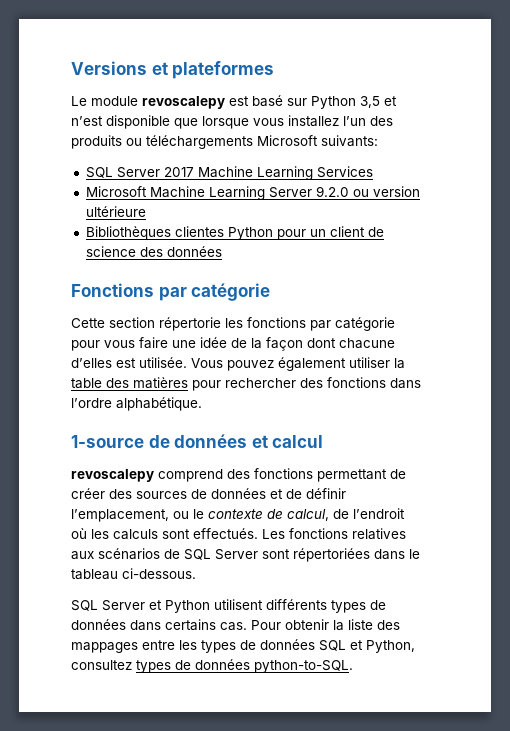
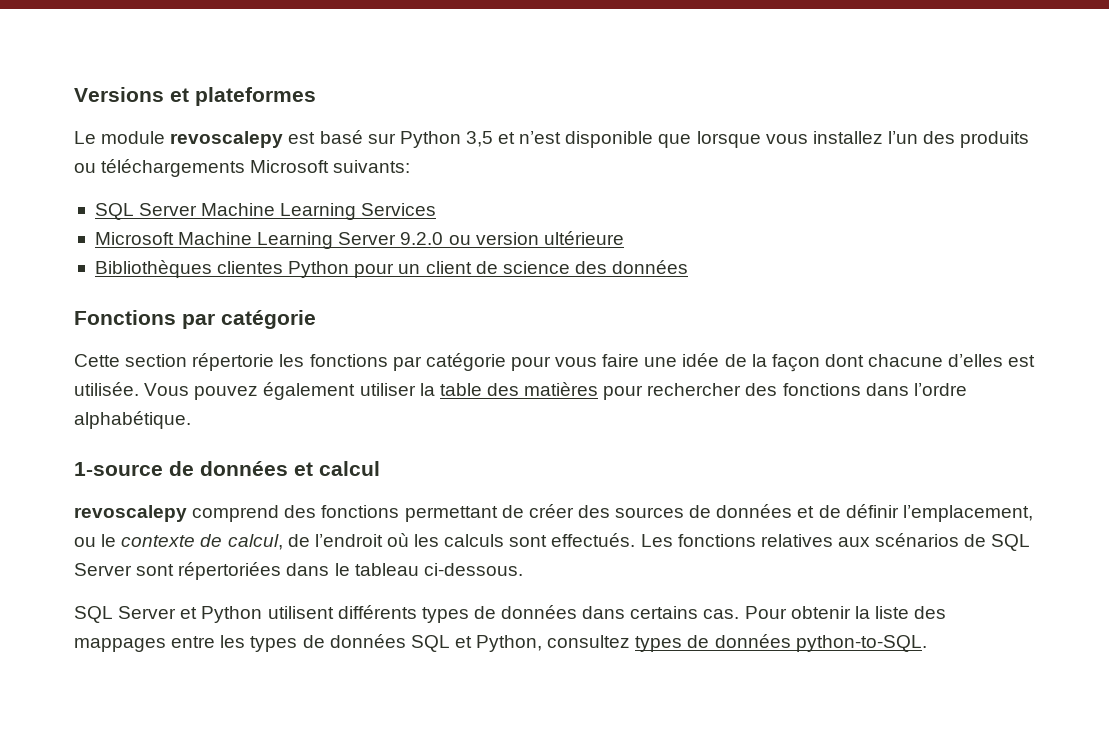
[163,167,194,177] 2017 -> (198, 209) none

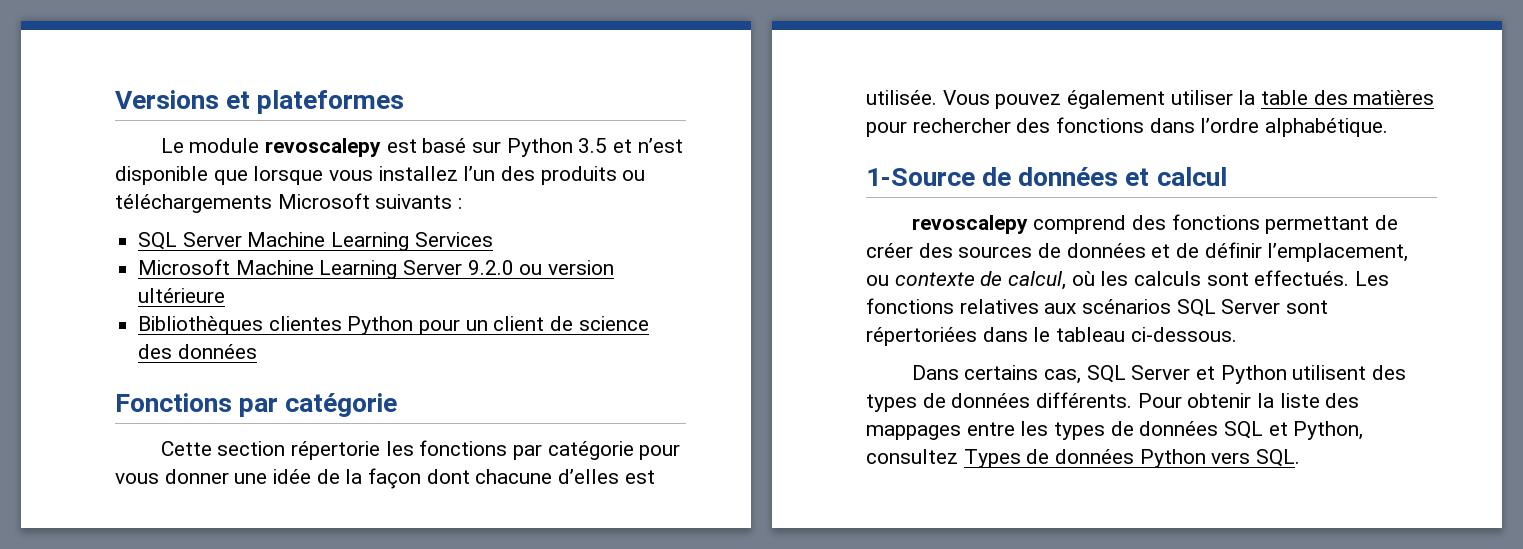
[465,131,493,147] 3,5 -> [578,138,608,153] 3.5
[333,160,411,173] suivants: -> [375,194,463,209] suivants :
[602,354,640,367] faire -> [164,469,229,484] donner
[74,462,163,476] 1-source -> [866,168,975,186] 1-Source
[101,534,117,547] le -> (889, 280) none
[287,534,383,547] de l’endroit -> (1067, 280) none
[964,534,987,547] de -> (1172, 306) none
(523, 569) none -> [911,365,1081,384] Dans certains cas,
[337,605,740,623] différents types de données dans certains cas. -> [1371,365,1406,380] [866,392,1133,412] des types de données différents.
[635,634,927,652] types de données python-to-SQL. -> [963,449,1301,468] Types de données Python vers SQL.

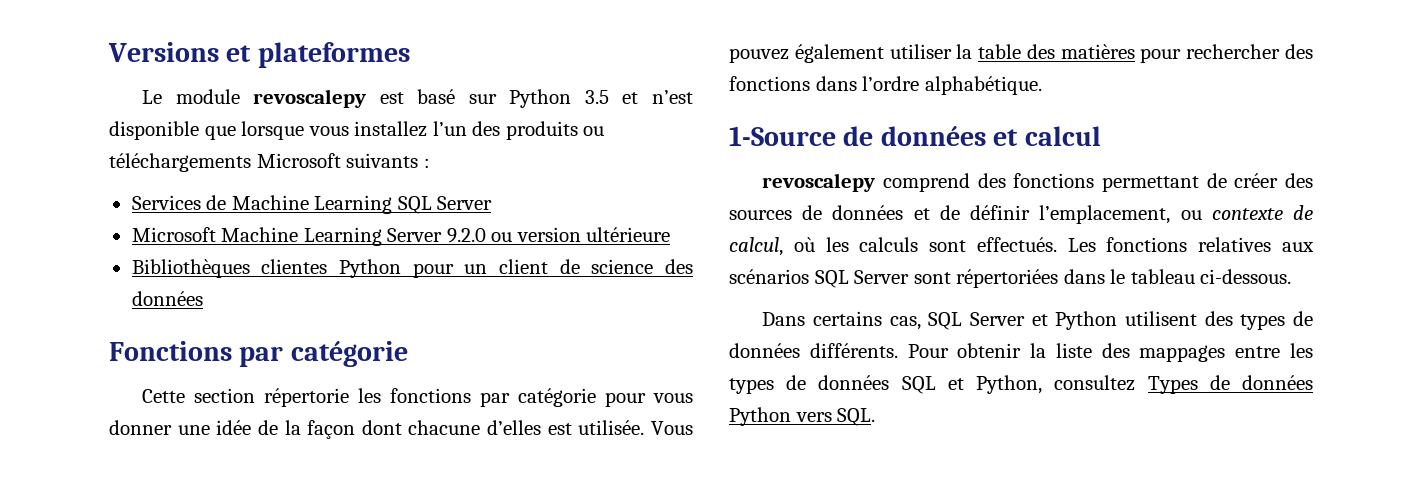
[138,232,493,251] SQL Server Machine Learning Services -> [131,195,493,214] Services de Machine Learning SQL Server

